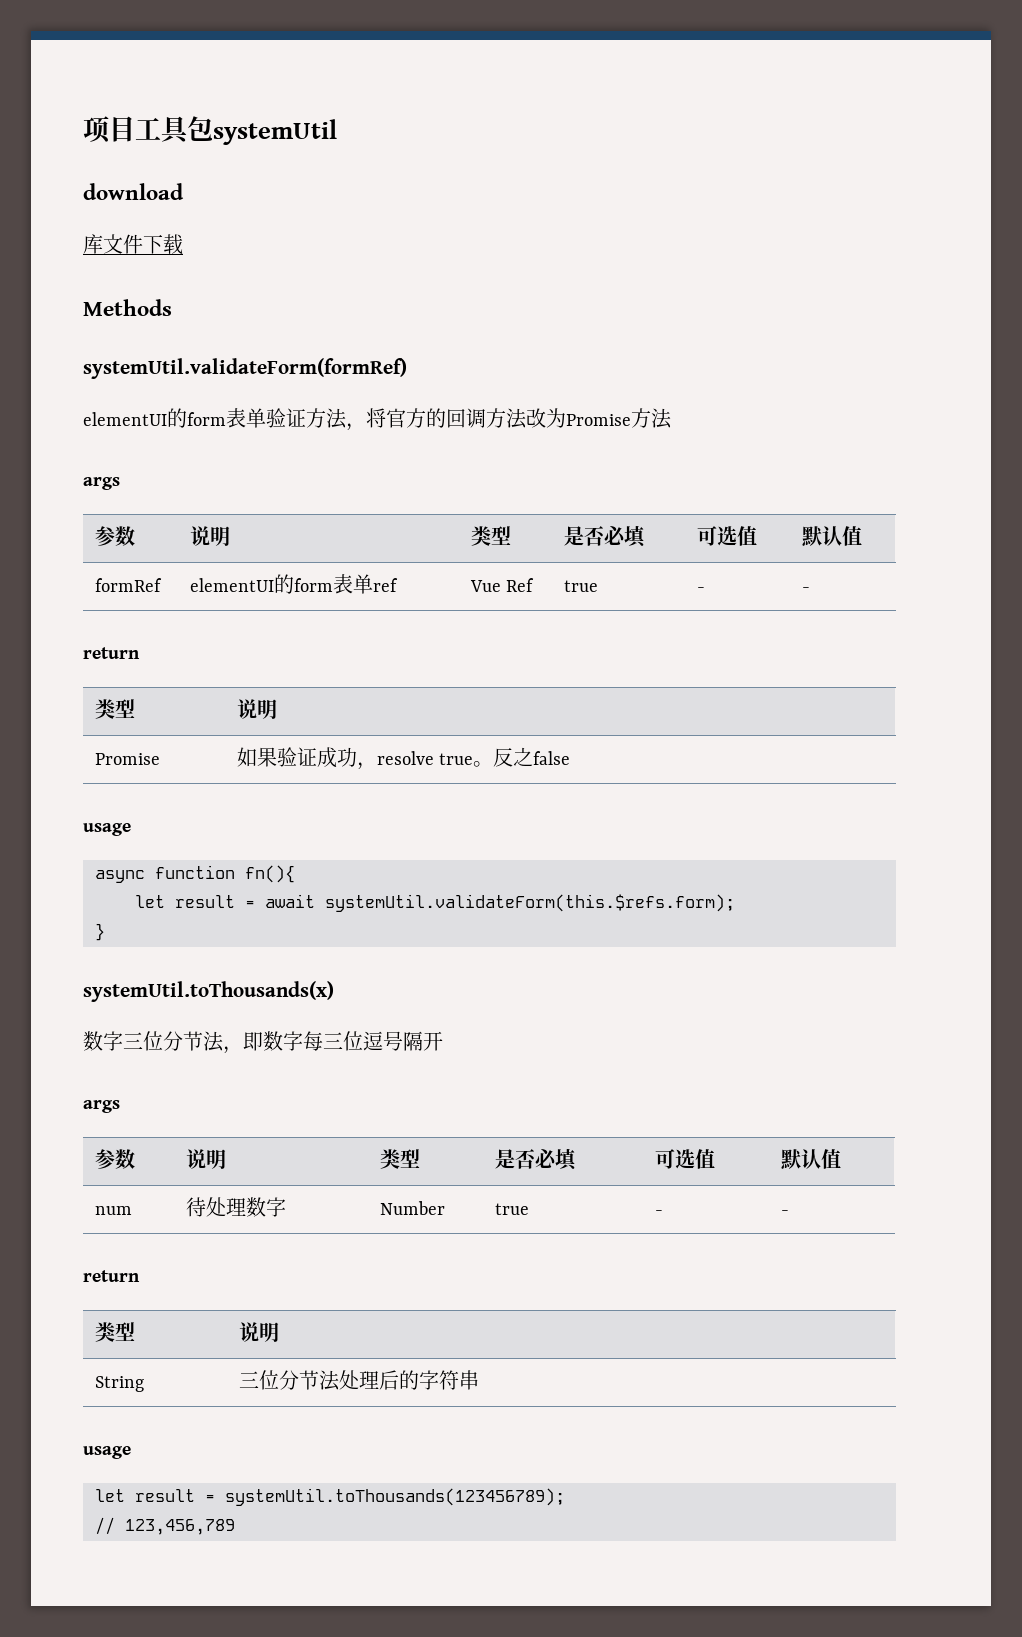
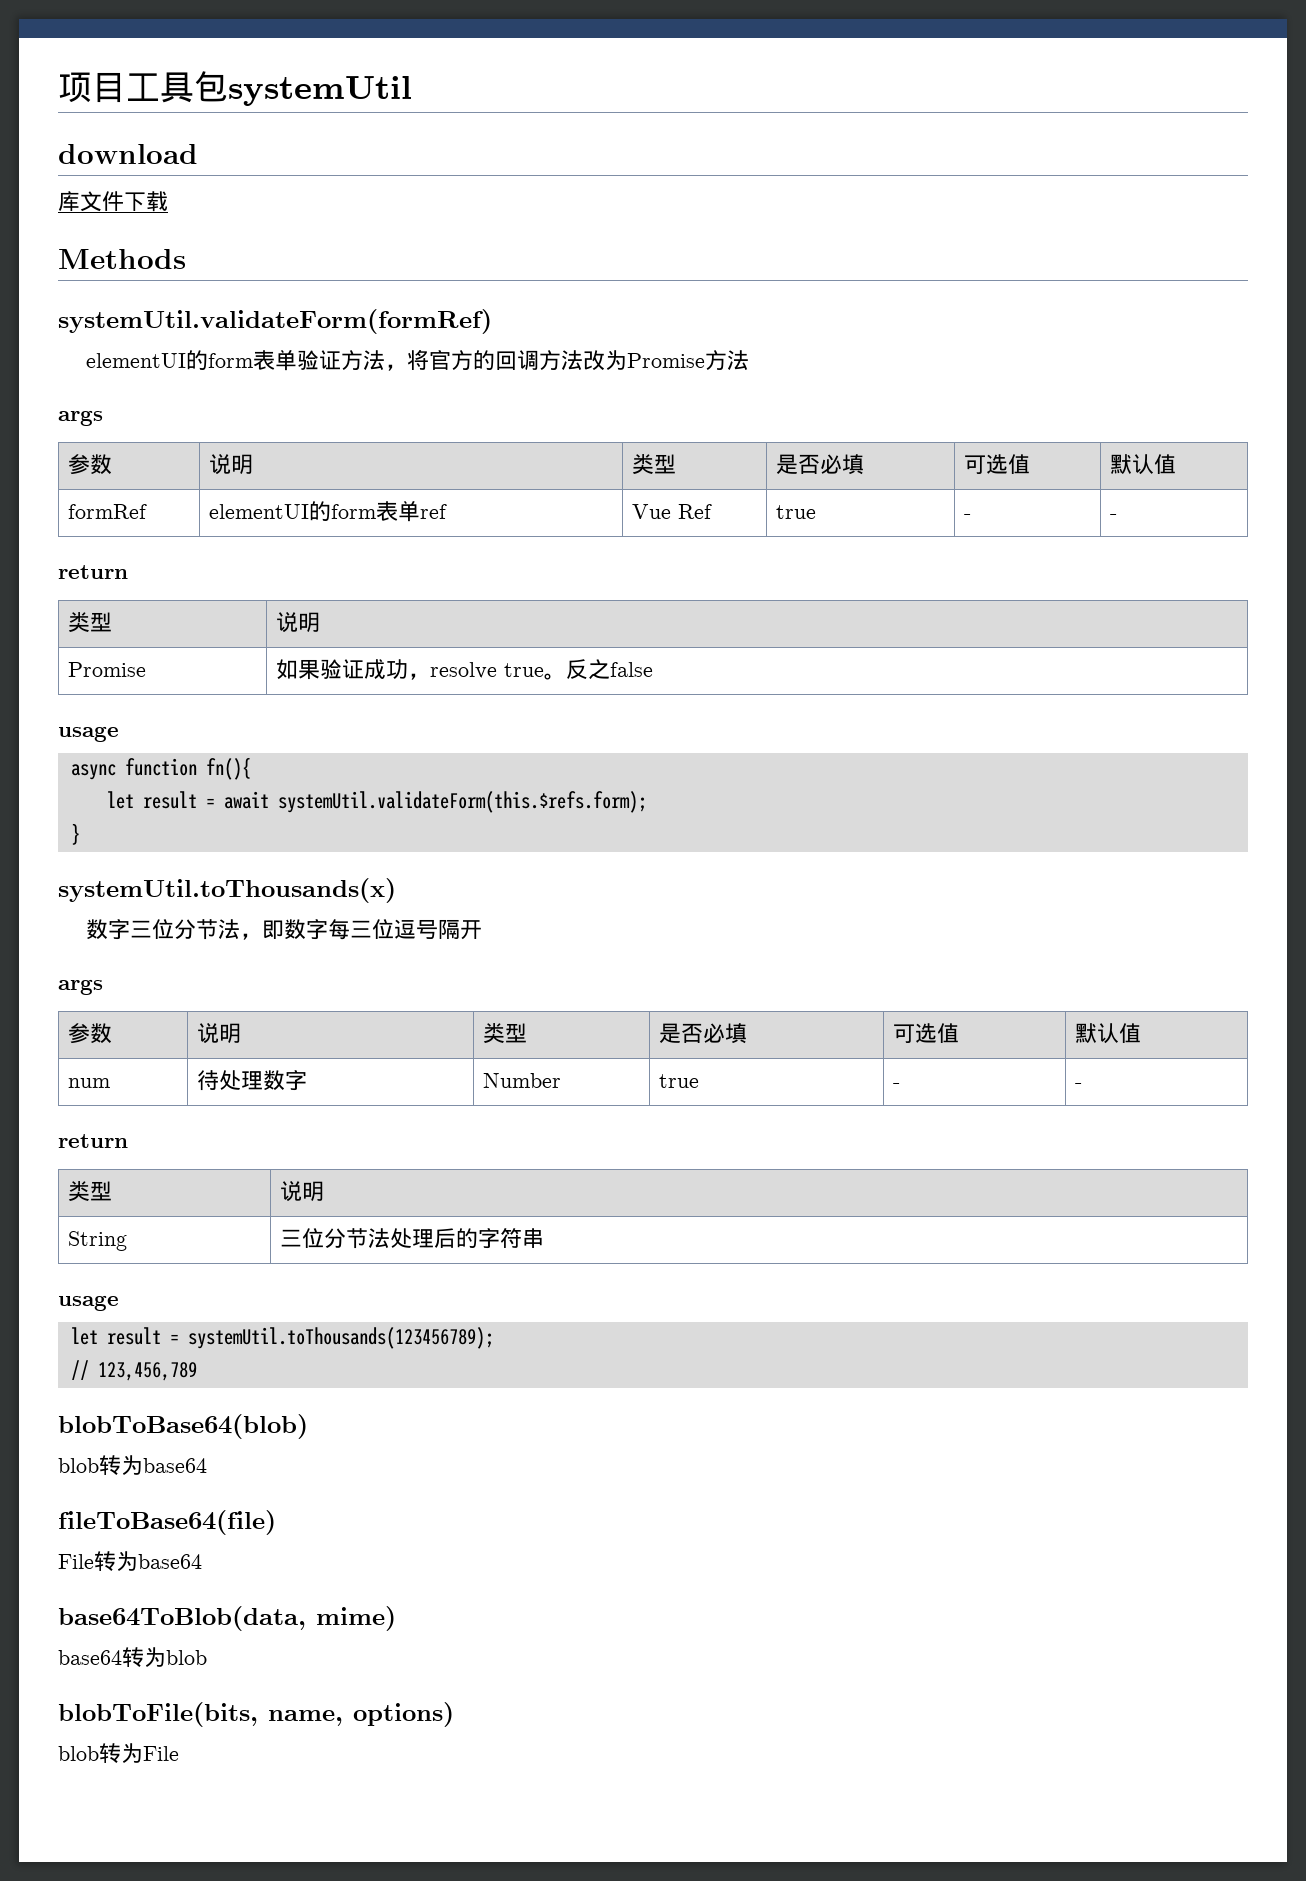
(235, 1527) none -> [58,1414,308,1439] [58,1455,207,1475] [58,1510,276,1535] [58,1551,202,1571] [58,1606,396,1631] [58,1647,207,1667] [58,1702,454,1727] [58,1743,179,1763] // blobToBase64(blob) // blob转为base64 // fileToBase64(file) // File转为base64 // base64ToBlob(data, mime) // base64转为blob // blobToFile(bits, name, options) // blob转为File

